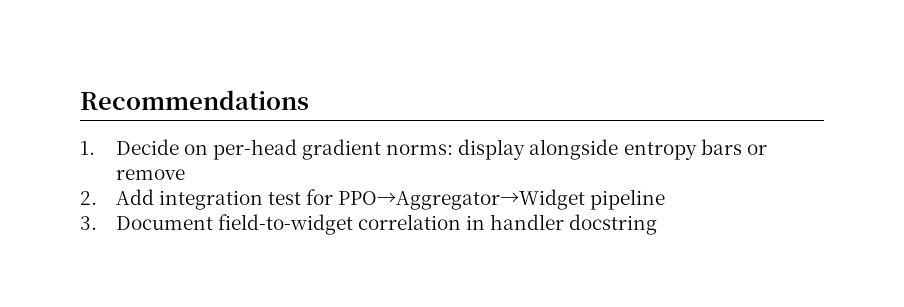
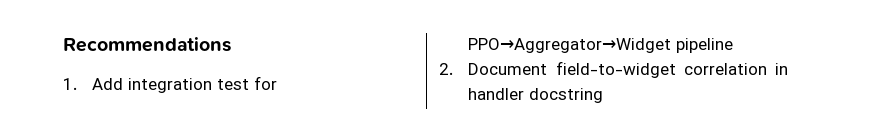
[115,139,767,160] [115,169,185,180] [80,191,97,205] Decide on per-head gradient norms: display alongside entropy bars or remove // 2. -> (77, 84) none
[80,216,97,230] 3. -> [439,63,453,75] 2.

